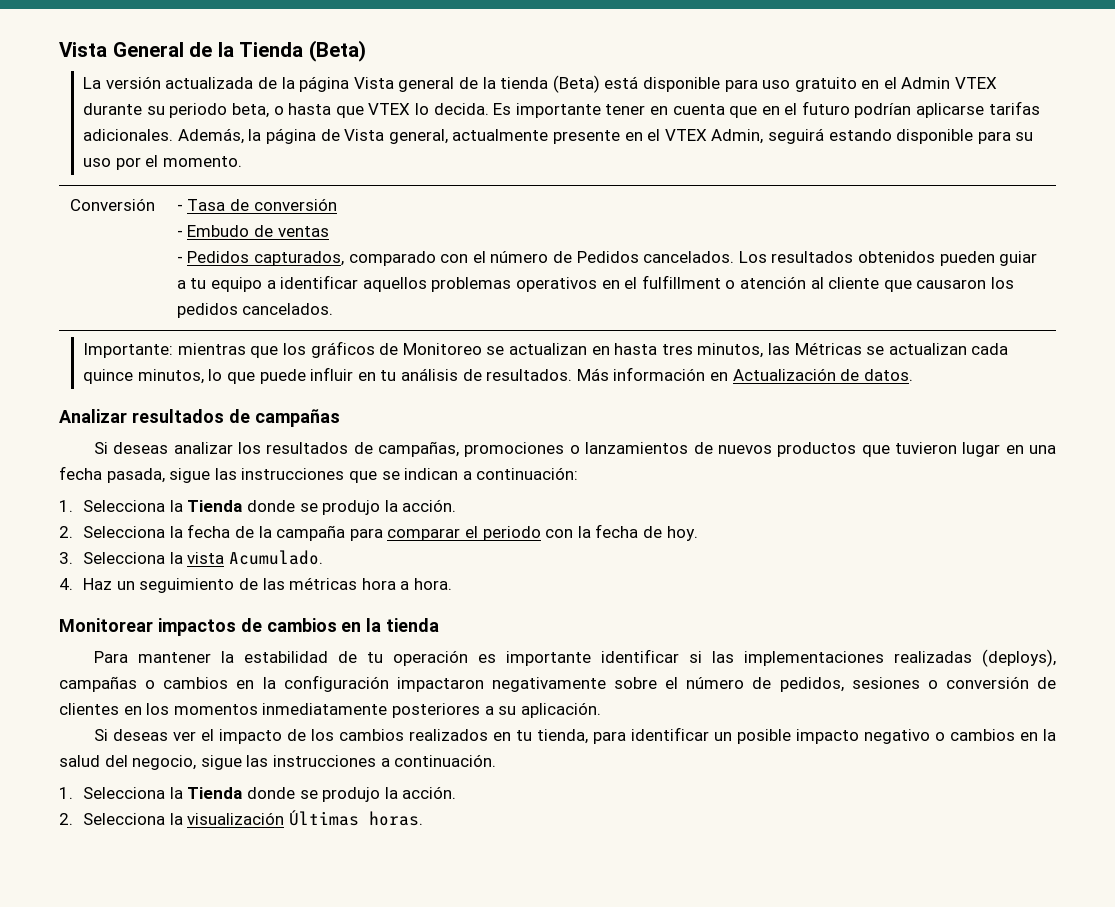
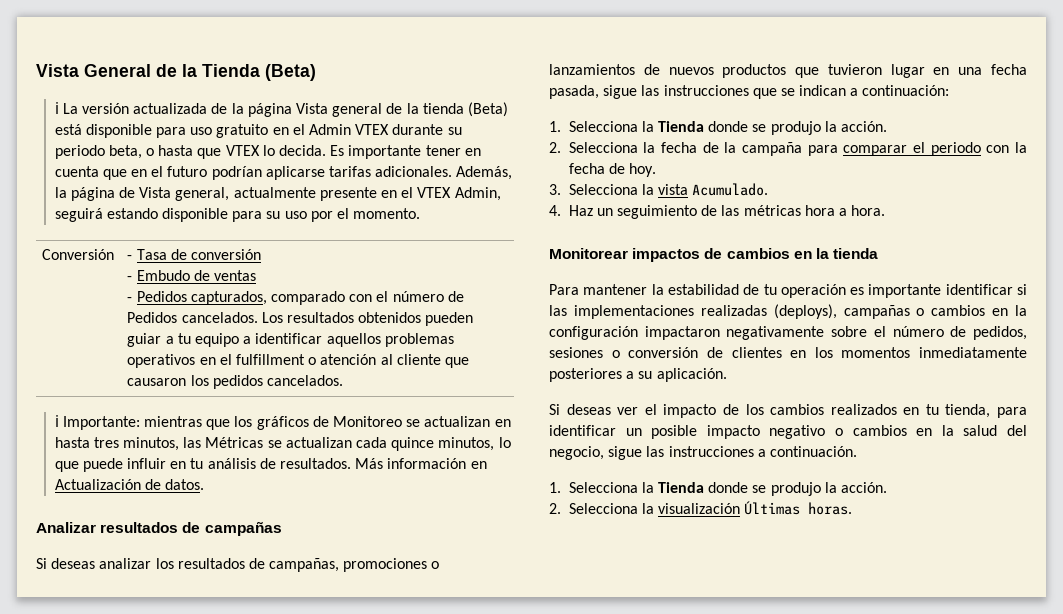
(366, 51) none -> [54,102,59,114] ℹ
(334, 309) none -> [54,415,59,427] ℹ

